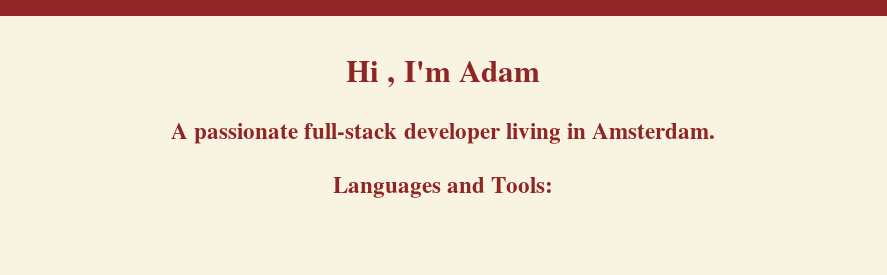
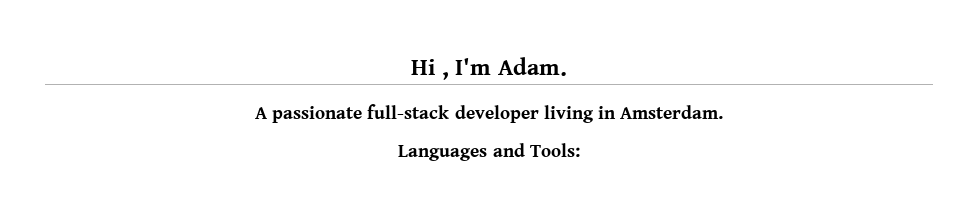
[459,61,541,82] Adam -> [497,57,567,76] Adam.

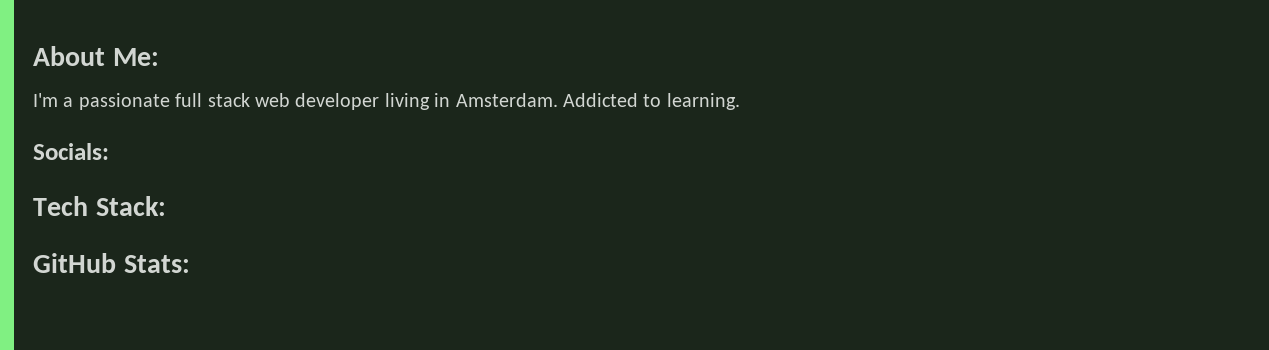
[411,57,567,80] [255,104,723,123] [398,143,580,161] Hi , I'm Adam. // A passionate full-stack developer living in Amsterdam. // Languages and Tools: -> [33,46,159,66] [33,93,740,110] [33,143,109,160] [33,196,166,216] [33,253,190,273] About Me: // I'm a passionate full stack web developer living in Amsterdam. Addicted to learning. // Socials: // Tech Stack: // GitHub Stats:

